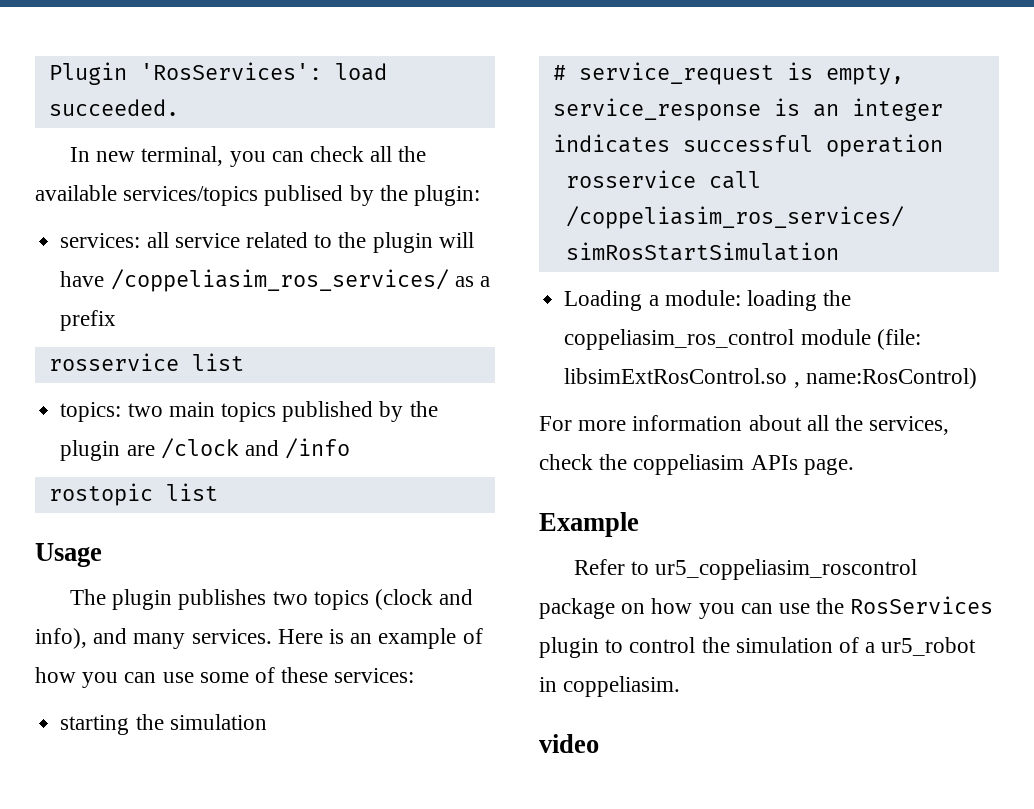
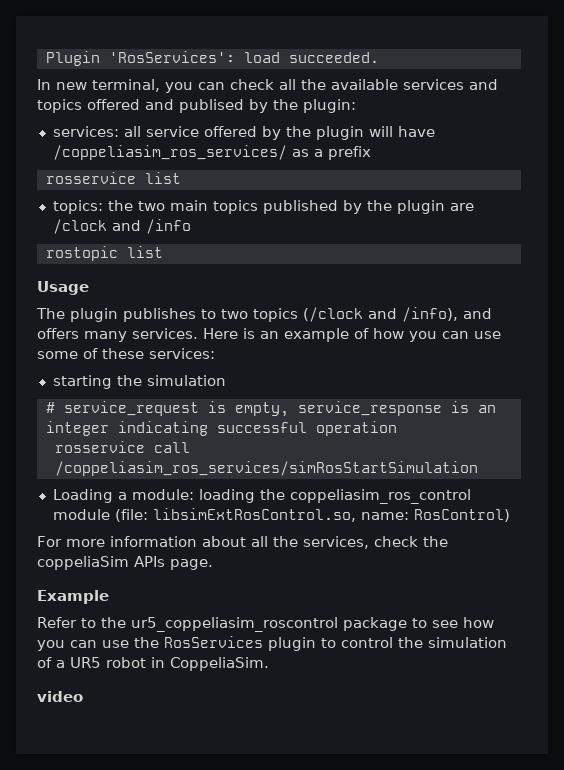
[123,186,259,206] services/topics -> [403,79,498,90] [37,99,174,113] services and topics offered and
[245,232,333,248] related to -> [203,126,281,140] offered by
(122, 412) none -> [107,200,133,211] the
(267, 599) none -> [201,309,216,319] to
[375,589,474,610] [35,628,128,649] (clock and info), and -> [303,307,492,322] [37,328,79,339] (/clock and /info), and offers
[552,134,670,153] indicates -> [117,421,208,436] indicating
[564,368,977,389] libsimExtRosControl.so , name:RosControl) -> [152,508,510,522] libsimExtRosControl.so, name: RosControl)
[633,454,745,475] coppeliasim -> [37,556,129,570] coppeliaSim
(650, 568) none -> [101,617,126,628] the
[621,603,646,614] on -> [412,618,458,628] to see
[881,637,977,656] [539,676,681,697] ur5_robot in coppeliasim. -> [70,657,269,671] UR5 robot in CoppeliaSim.

